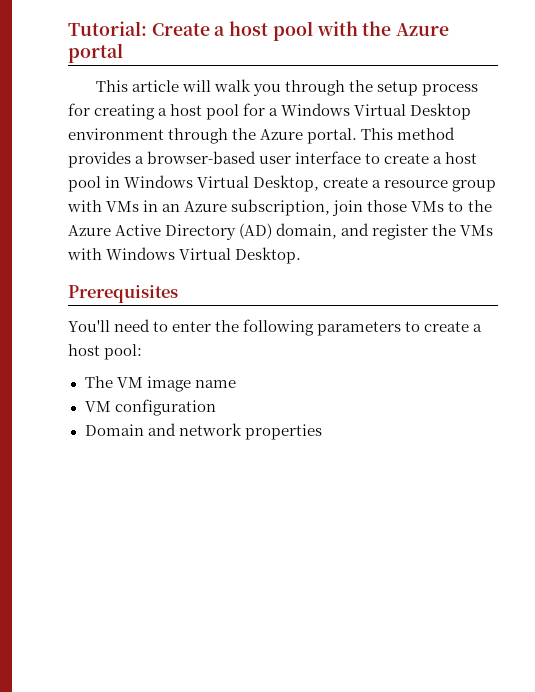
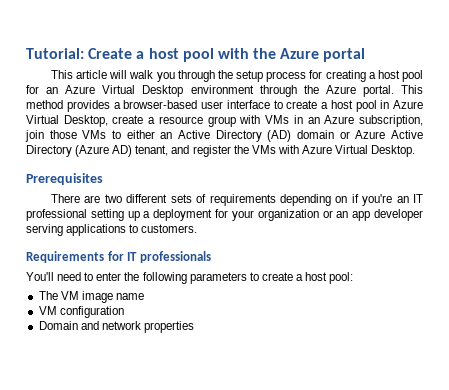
[269,103,351,116] a Windows -> [46,85,96,94] an Azure
[124,175,194,188] Windows -> [393,100,423,109] Azure
[467,200,492,212] [68,223,338,240] the Azure Active Directory (AD) domain, -> [126,130,423,142] [26,145,169,157] either an Active Directory (AD) domain or Azure Active Directory (Azure AD) tenant,
[106,247,176,260] Windows -> [301,145,332,154] Azure
(178, 294) none -> [51,194,423,206] [26,209,423,221] [26,224,198,236] [26,251,211,263] // There are two different sets of requirements depending on if you're an IT professional setting up a deployment for your organization or an app developer serving applications to customers. // Requirements for IT professionals

